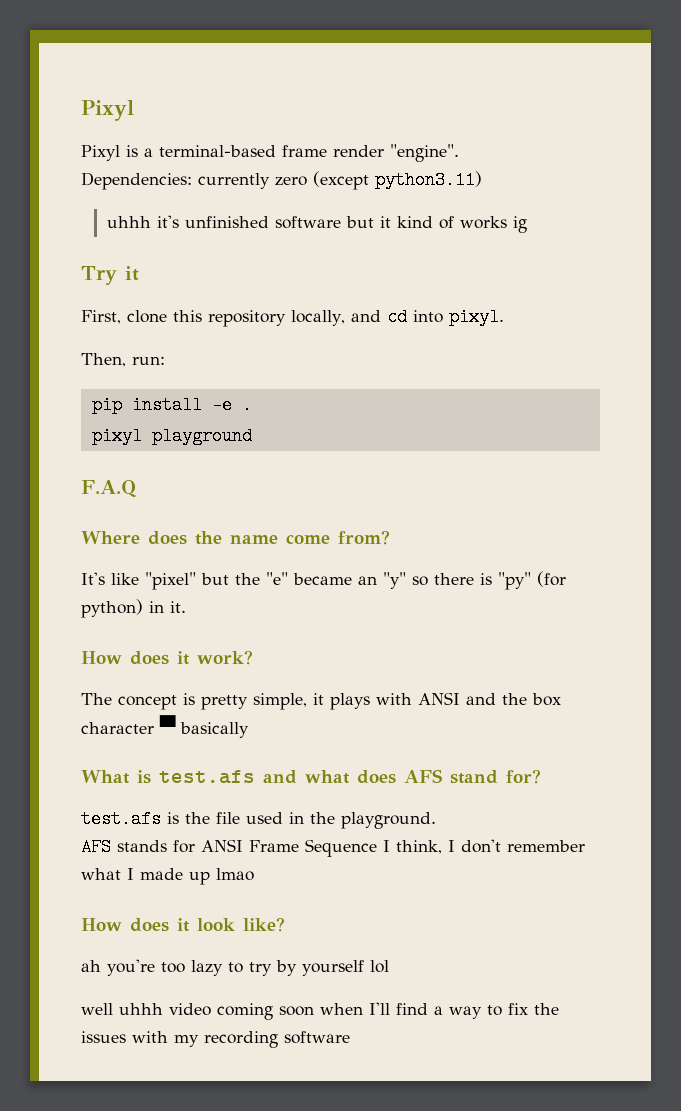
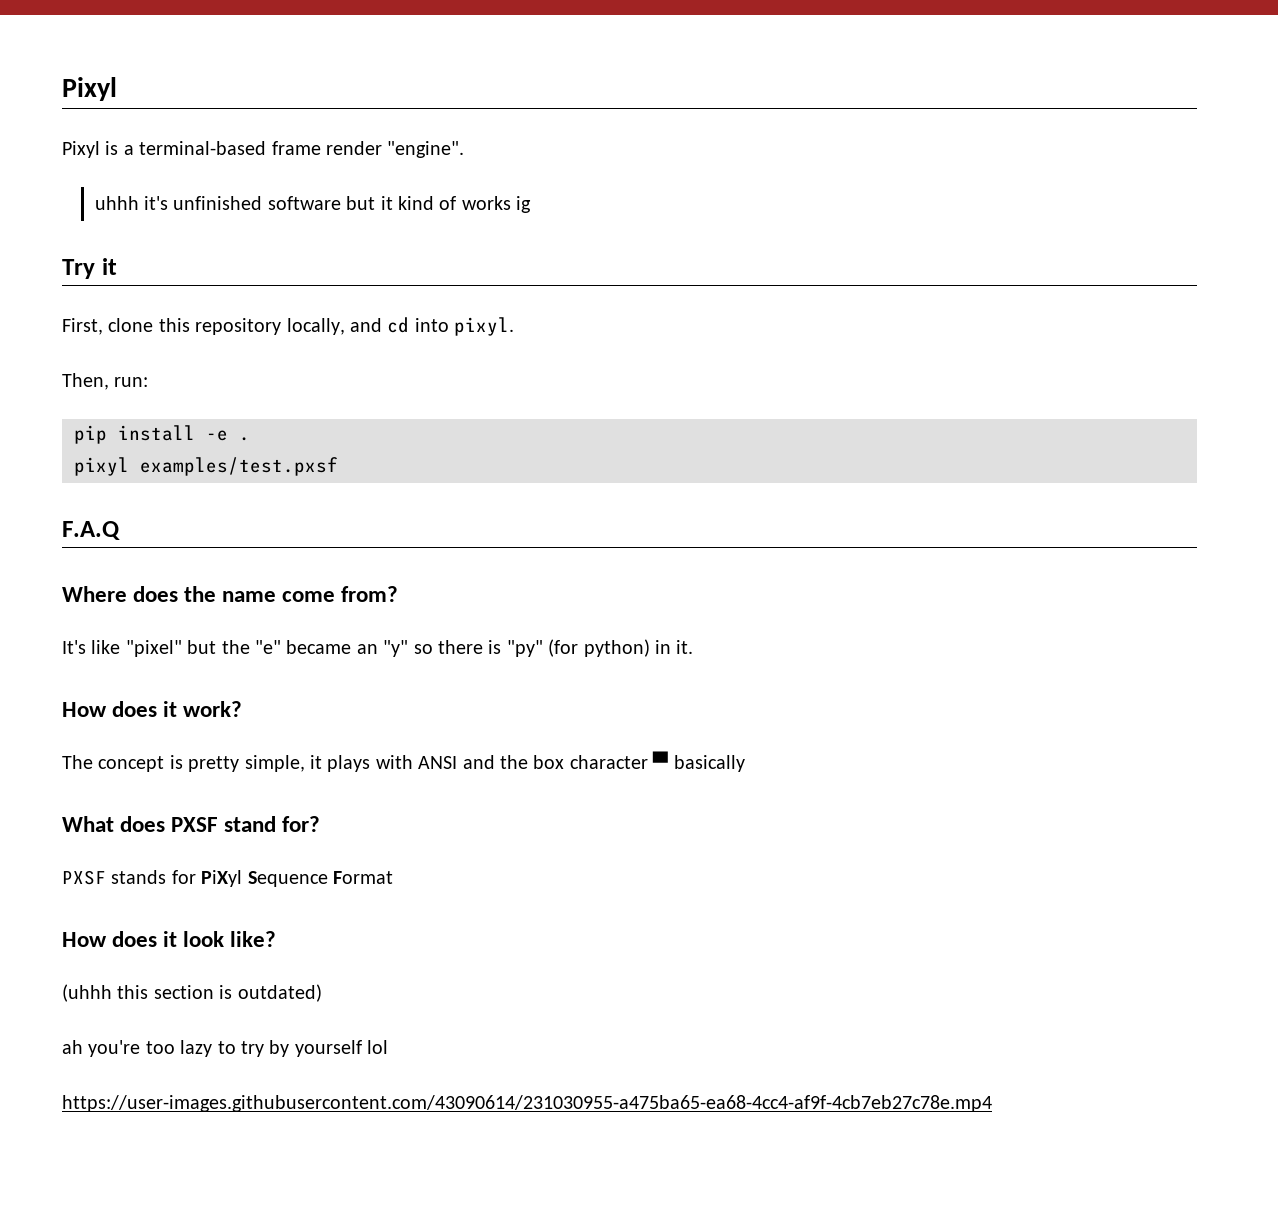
[81,171,482,190] // Dependencies: currently zero (except python3.11) -> (465, 149) none
[151,427,252,445] playground -> [140,457,338,476] examples/test.pxsf
[137,769,541,784] [81,810,436,829] [81,838,585,857] [81,868,254,885] is test.afs and what does AFS stand for? // test.afs is the file used in the playground. // AFS stands for ANSI Frame Sequence I think, I don't remember what I made up lmao -> [120,816,321,832] [62,870,393,887] does PXSF stand for? // PXSF stands for PiXyl Sequence Format
(285, 924) none -> [62,984,322,1002] // (uhhh this section is outdated)
[81,1002,559,1020] [81,1031,350,1048] well uhhh video coming soon when I'll find a way to fix the issues with my recording software -> [62,1095,992,1112] https://user-images.githubusercontent.com/43090614/231030955-a475ba65-ea68-4cc4-af9f-4cb7eb27c78e.mp4

